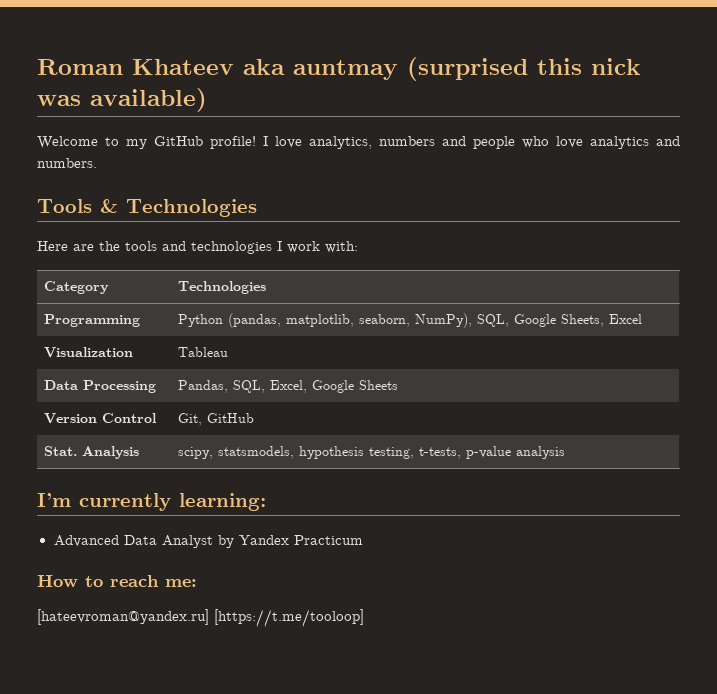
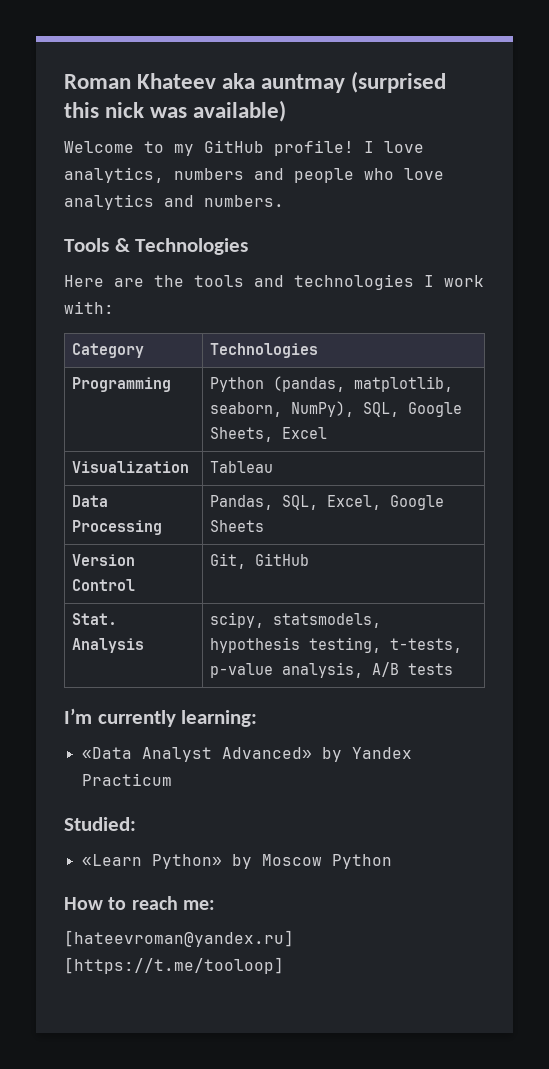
[515,446,565,459] analysis -> [282,662,454,678] analysis, A/B tests
[53,535,213,548] Advanced Data Analyst -> [81,747,312,762] «Data Analyst Advanced»
(363, 540) none -> [64,817,136,831] [81,854,392,869] // Studied: // «Learn Python» by Moscow Python

